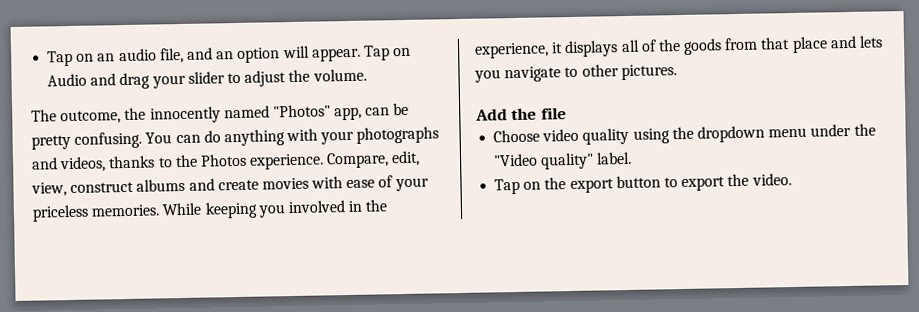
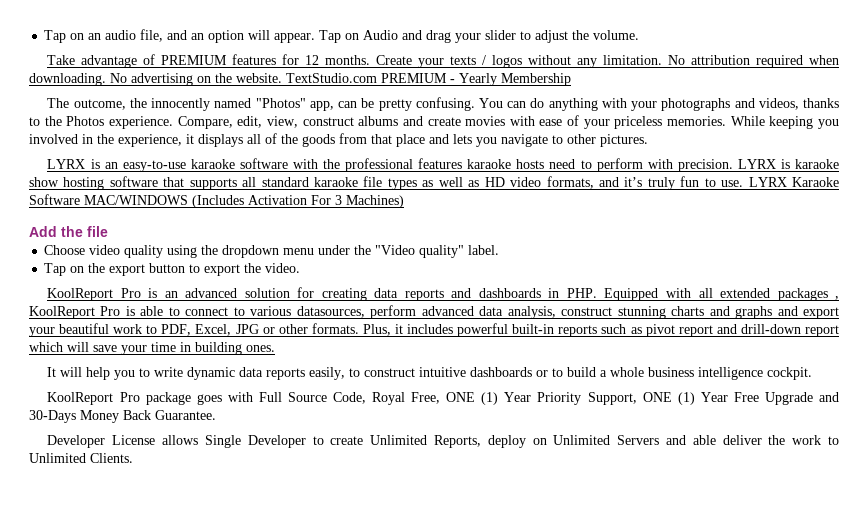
(367, 75) none -> [47,54,840,68] [29,73,571,86] // Take advantage of PREMIUM features for 12 months. Create your texts / logos without any limitation. No attribution required when downloading. No advertising on the website. TextStudio.com PREMIUM - Yearly Membership
(677, 72) none -> [47,158,839,172] [29,176,839,190] [29,194,404,208] // LYRX is an easy-to-use karaoke software with the professional features karaoke hosts need to perform with precision. LYRX is karaoke show hosting software that supports all standard karaoke file types as well as HD video formats, and it’s truly fun to use. LYRX Karaoke Software MAC/WINDOWS (Includes Activation For 3 Machines)
(792, 179) none -> [47,287,839,301] [29,305,840,319] [29,323,840,337] [29,342,275,355] [47,367,813,380] [47,392,840,405] [29,410,216,423] [47,435,840,448] [29,453,133,463] // KoolReport Pro is an advanced solution for creating data reports and dashboards in PHP. Equipped with all extended packages , KoolReport Pro is able to connect to various datasources, perform advanced data analysis, construct stunning charts and graphs and export your beautiful work to PDF, Excel, JPG or other formats. Plus, it includes powerful built-in reports such as pivot report and drill-down report which will save your time in building ones. // It will help you to write dynamic data reports easily, to construct intuitive dashboards or to build a whole business intelligence cockpit. // KoolReport Pro package goes with Full Source Code, Royal Free, ONE (1) Year Priority Support, ONE (1) Year Free Upgrade and 30-Days Money Back Guarantee. // Developer License allows Single Developer to create Unlimited Reports, deploy on Unlimited Servers and able deliver the work to Unlimited Clients.

